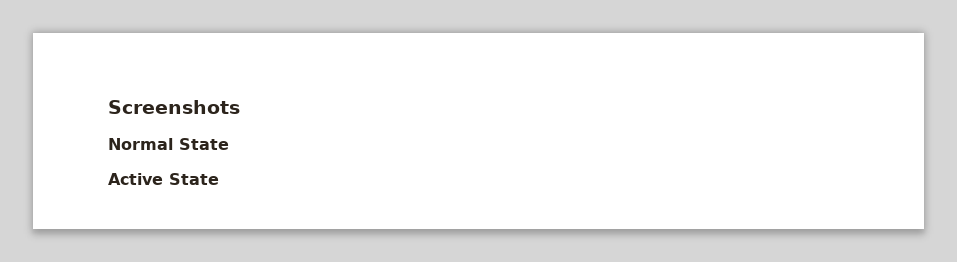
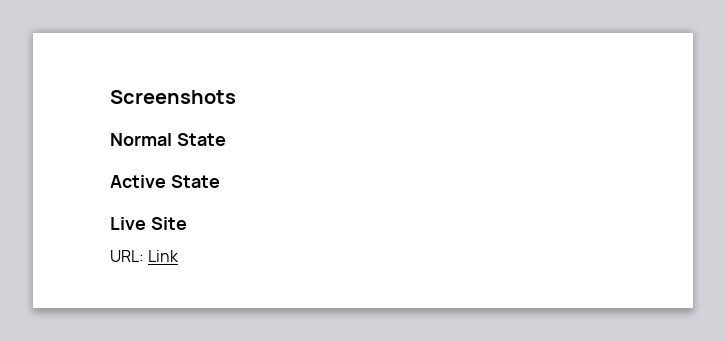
(219, 179) none -> [110,217,187,230] [110,250,180,262] // Live Site // URL: Link

